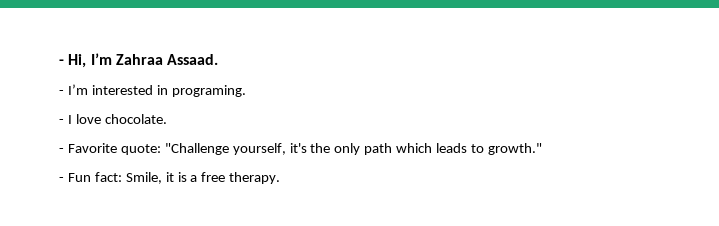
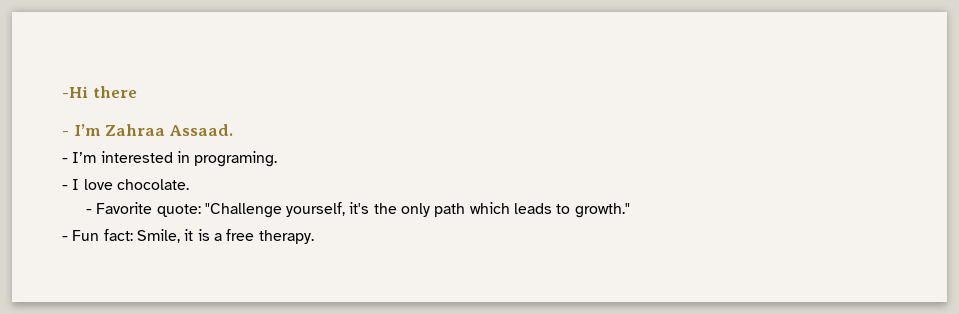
[59,54,87,68] - Hi, -> [62,86,137,98] [62,131,69,136] -Hi there // -

